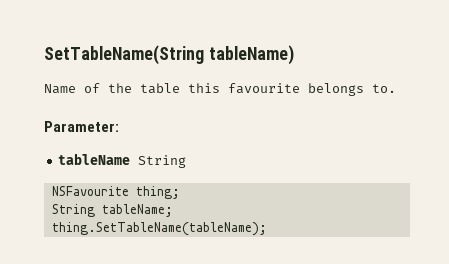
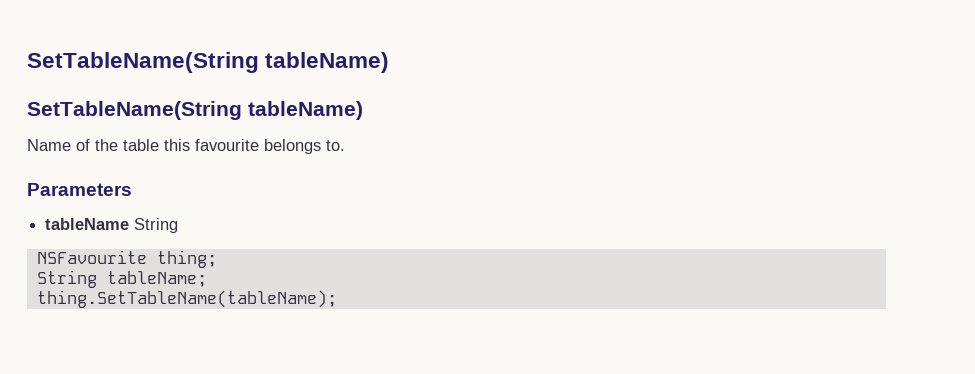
[44,45,294,65] SetTableName(String tableName) -> [27,52,390,73] [27,101,363,120] SetTableName(String tableName) // SetTableName(String tableName)
[44,121,119,132] Parameter: -> [27,183,132,196] Parameters

